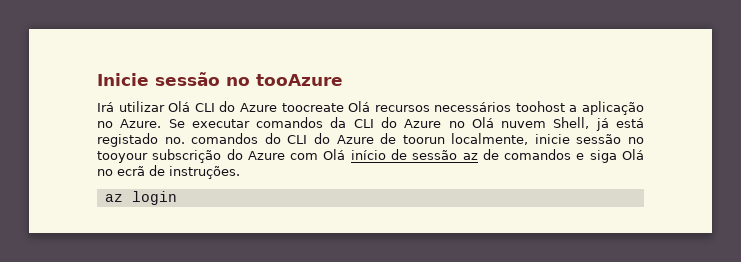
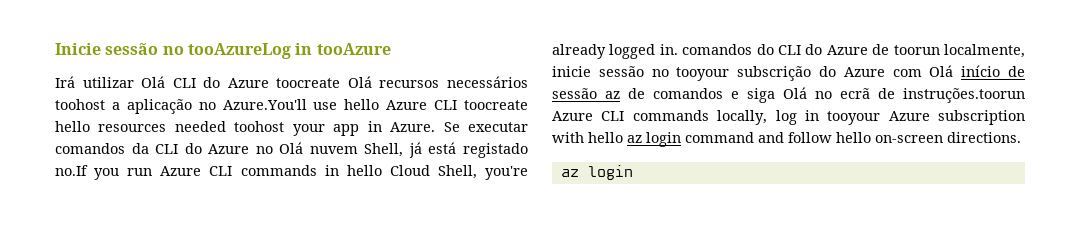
(250, 81) none -> [187,43,313,59] tooAzureLog in
(113, 124) none -> [222,99,529,110] [55,121,382,136] Azure.You'll use hello Azure CLI toocreate hello resources needed toohost your app in
[164,137,185,144] no. -> [55,165,529,180] [552,44,678,59] no.If you run Azure CLI commands in hello Cloud Shell, you're already logged in.
[169,166,240,179] instruções. -> [903,88,1025,103] [552,110,1025,125] [552,132,1021,147] instruções.toorun Azure CLI commands locally, log in tooyour Azure subscription with hello az login command and follow hello on-screen directions.

